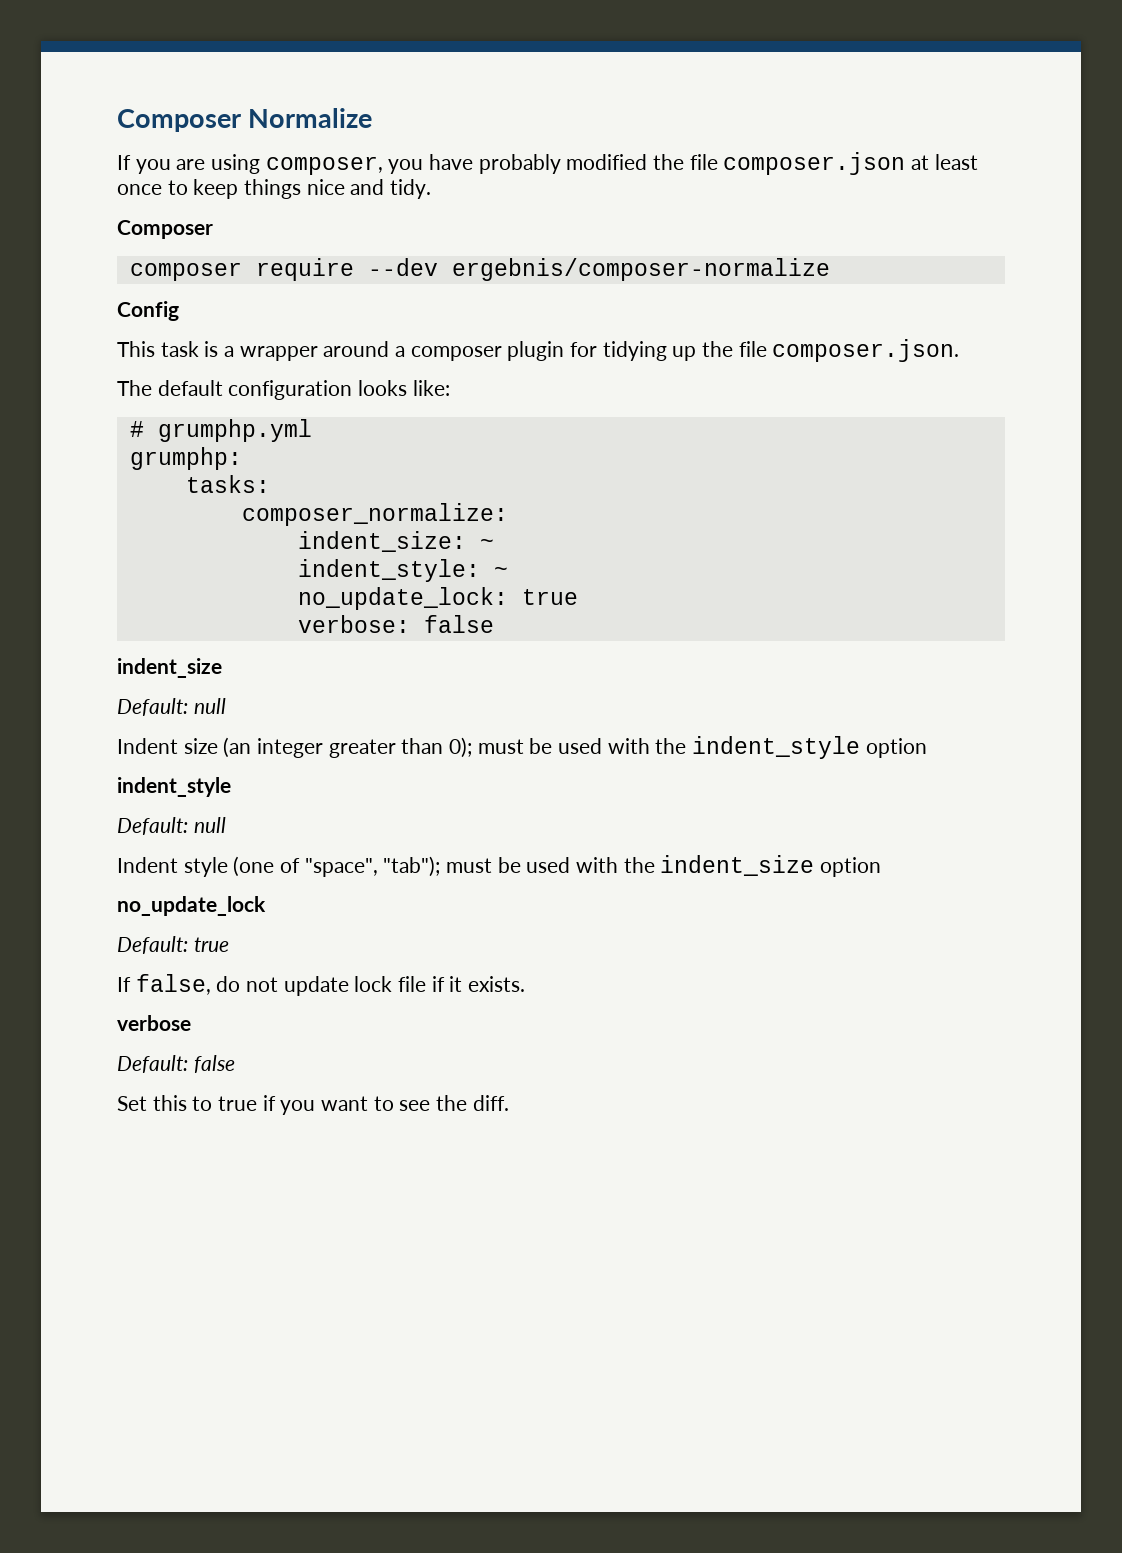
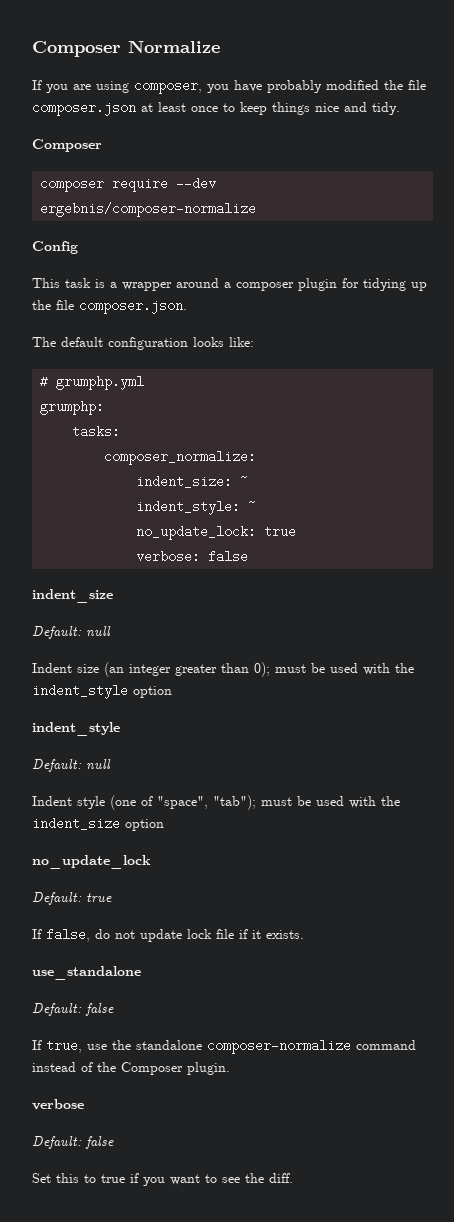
(526, 984) none -> [32,966,141,980] [32,1003,114,1016] [32,1039,416,1054] [32,1062,230,1075] // use_standalone // Default: false // If true, use the standalone composer-normalize command instead of the Composer plugin.

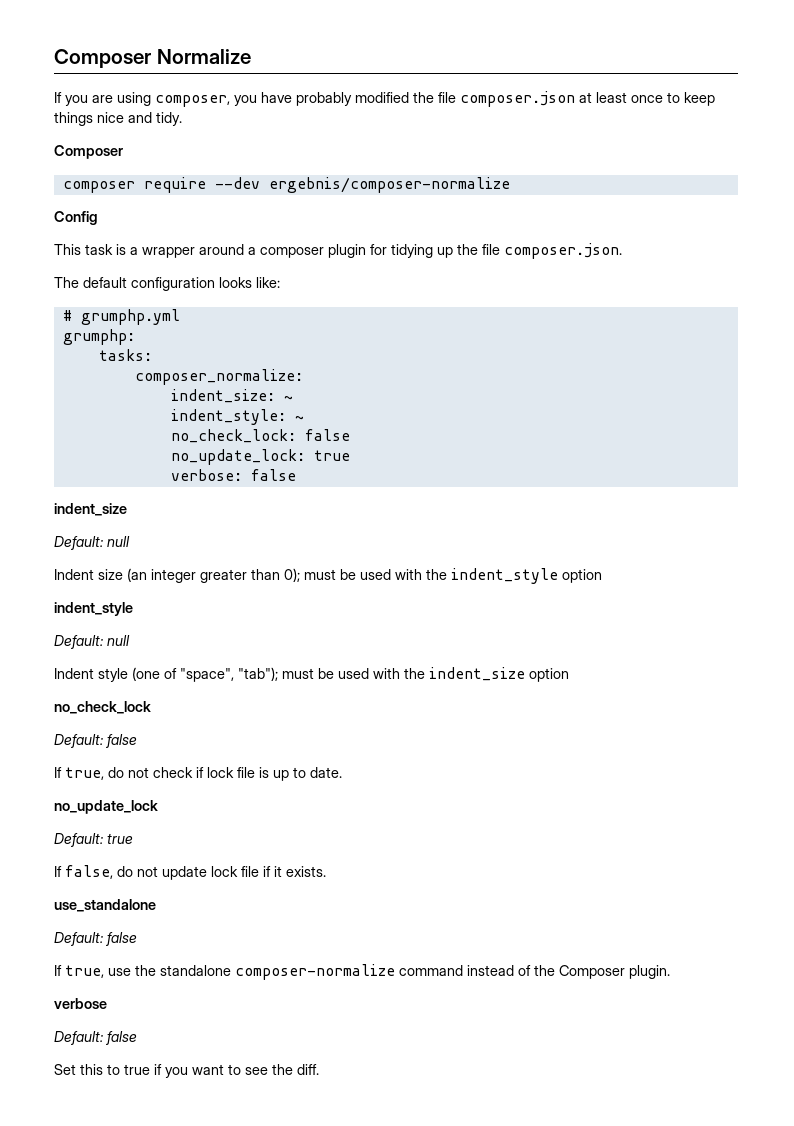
(257, 506) none -> [170,429,350,443] // no_check_lock: false
(164, 825) none -> [54,701,151,714] [54,734,137,748] [54,767,342,781] // no_check_lock // Default: false // If true, do not check if lock file is up to date.

